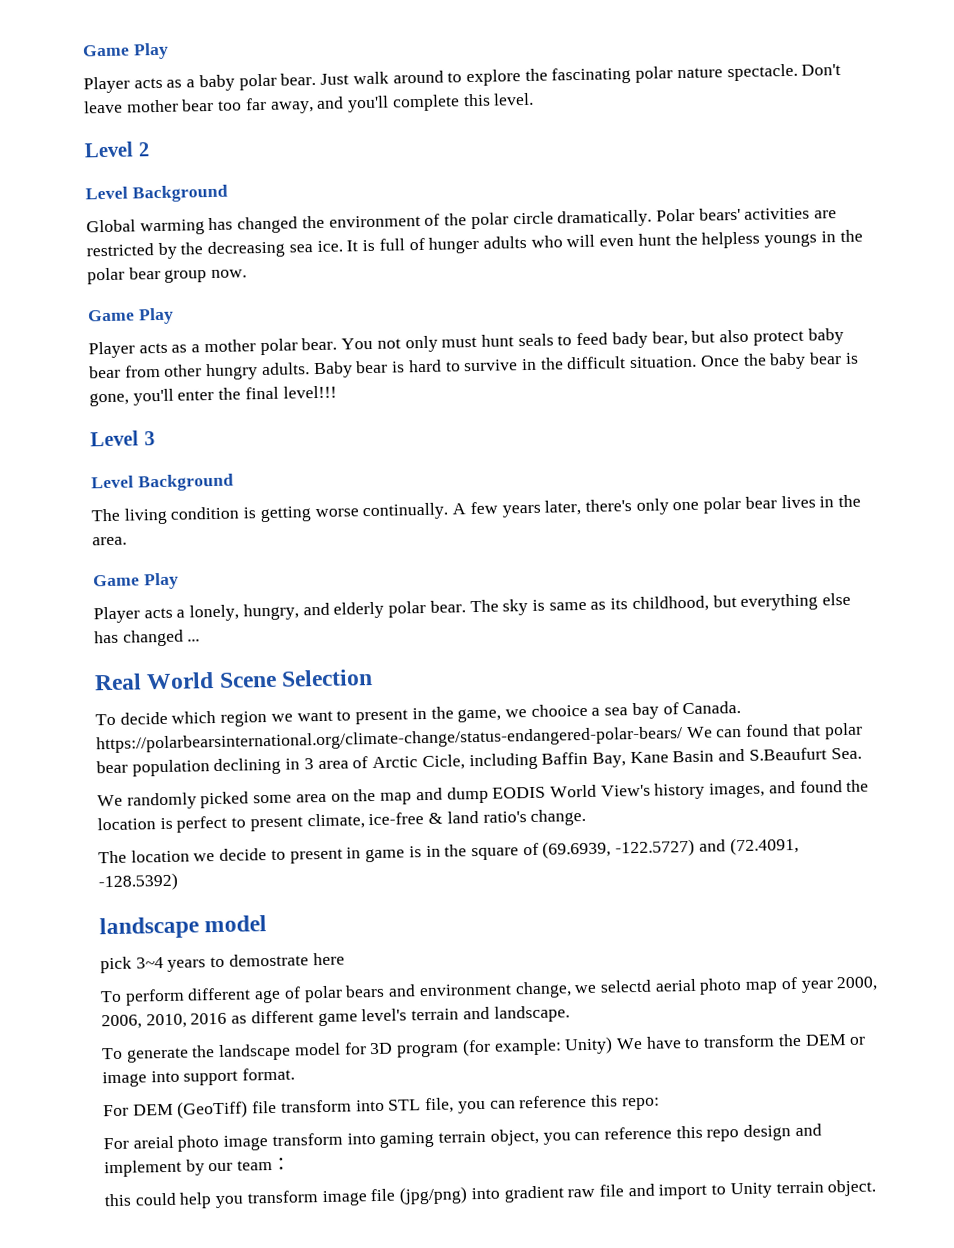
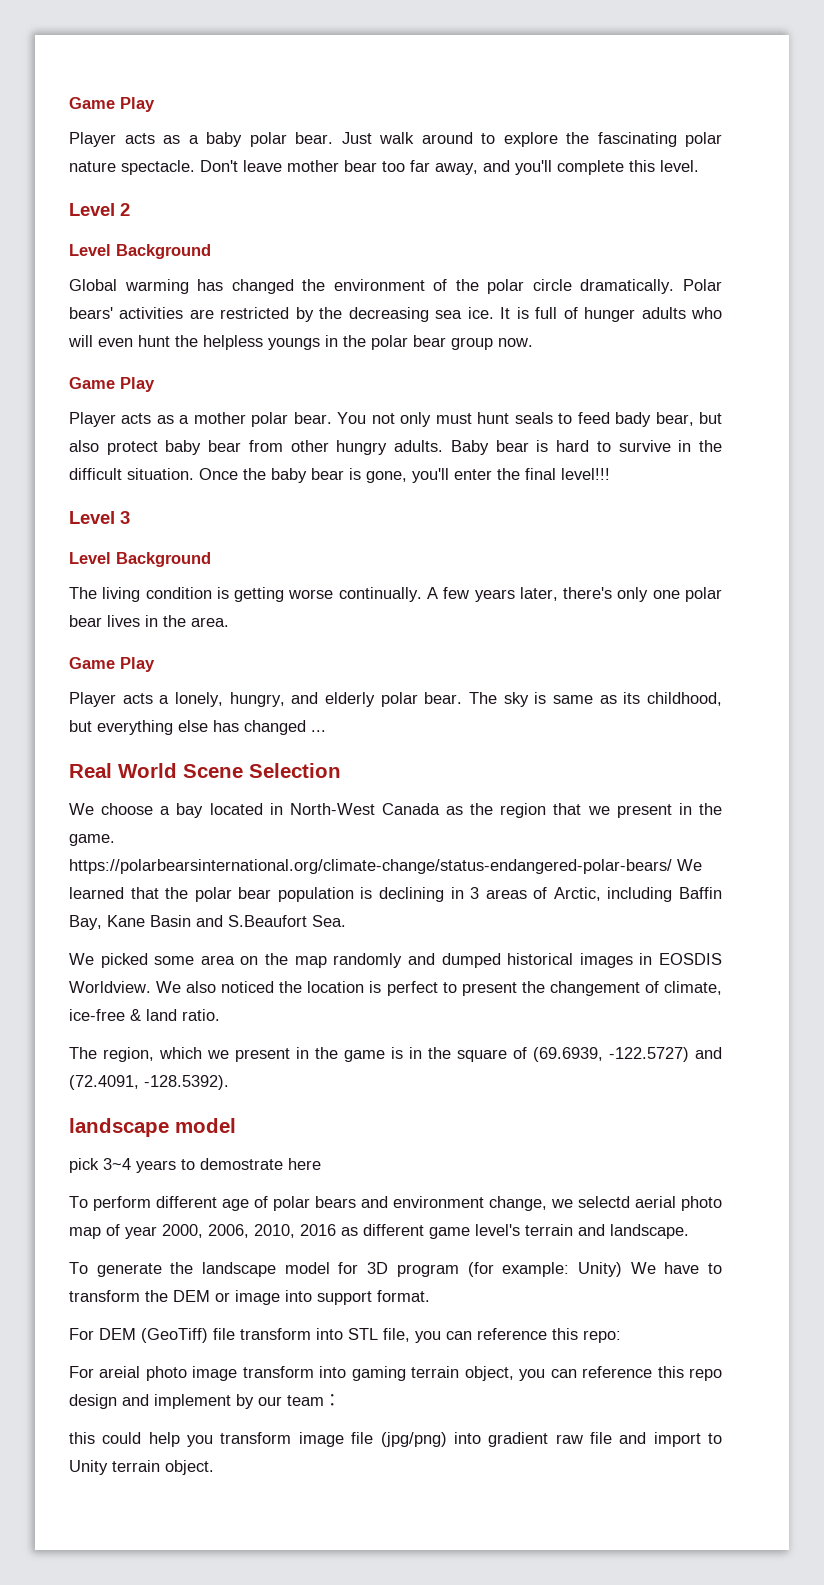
[95,700,742,727] [96,723,821,754] To decide which region we want to present in the game, we chooice a sea bay of Canada. https://polarbearsinternational.org/climate-change/status-endangered-polar-bears/ We can found that -> [69,803,722,818] [69,834,115,846] [69,859,702,874] [69,887,189,899] We choose a bay located in North-West Canada as the region that we present in the game. https://polarbearsinternational.org/climate-change/status-endangered-polar-bears/ We learned that the
(210, 768) none -> [360,887,373,899] is
[317,754,465,771] area of Arctic Cicle, -> [485,887,601,901] areas of Arctic,
[748,747,827,761] S.Beaufurt -> [228,915,307,927] S.Beaufort
[126,792,197,810] randomly -> (94, 959) none
[415,780,843,804] and dump EODIS World View's history images, and found -> [333,953,723,968] [69,981,275,993] randomly and dumped historical images in EOSDIS Worldview. We also noticed
(303, 824) none -> [521,981,659,996] the changement of
[482,808,587,827] [98,847,362,864] ratio's change. // The location we decide to present in -> [182,1009,220,1021] [69,1047,338,1062] ratio. // The region, which we present in the
[98,872,179,892] -128.5392) -> [144,1075,229,1090] -128.5392).

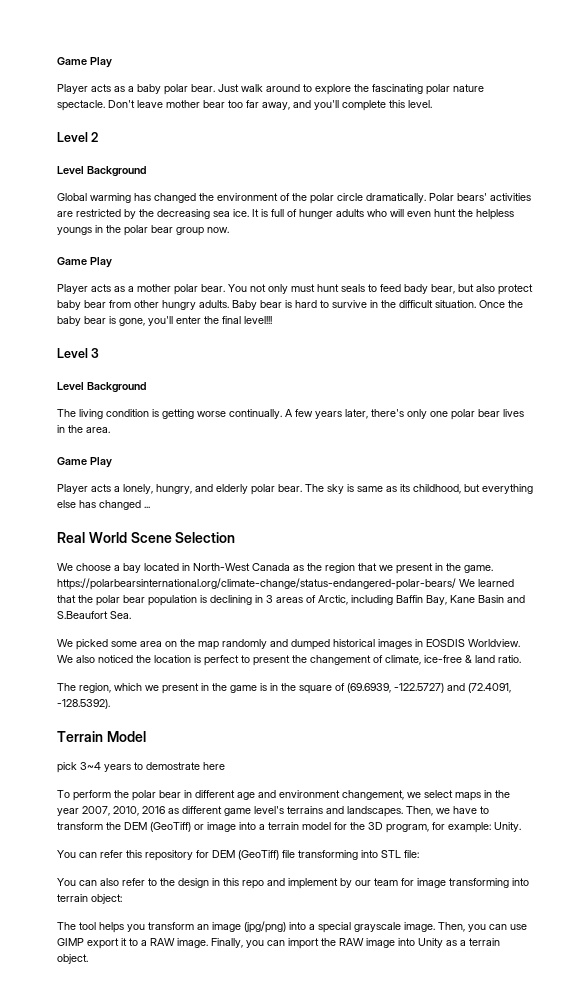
[69,1118,236,1137] landscape model -> [57,731,146,742] Terrain Model
[156,1196,722,1211] [69,1224,249,1239] different age of polar bears and environment change, we selectd aerial photo map of year 2000, 2006, -> [114,790,510,801] [57,806,110,816] the polar bear in different age and environment changement, we select maps in the year 2007,
[525,1224,689,1239] [69,1262,656,1277] terrain and landscape. // To generate the landscape model for 3D program (for example: Unity) We -> [287,806,450,817] terrains and landscapes. Then, we
(210, 1296) none -> [150,822,191,832] (GeoTiff)
[317,1290,430,1305] [69,1328,94,1340] support format. // For -> [259,822,521,833] [57,850,209,861] a terrain model for the 3D program, for example: Unity. // You can refer this repository for
[240,1328,311,1340] transform -> [298,850,358,860] transforming
[383,1328,621,1343] [69,1366,653,1381] file, you can reference this repo: // For areial photo image transform into gaming terrain object, you can reference -> [404,850,419,858] [57,878,220,888] file: // You can also refer to the design in
[69,1394,117,1409] design -> (264, 884) none
[324,1394,341,1406] [69,1432,722,1447] [69,1460,108,1475] ： // this could help you transform image file (jpg/png) into gradient raw file and import to Unity -> [401,878,529,888] [57,894,122,904] [57,921,527,933] [57,938,466,949] for image transforming into terrain object: // The tool helps you transform an image (jpg/png) into a special grayscale image. Then, you can use GIMP export it to a RAW image. Finally, you can import the RAW image into Unity as a

